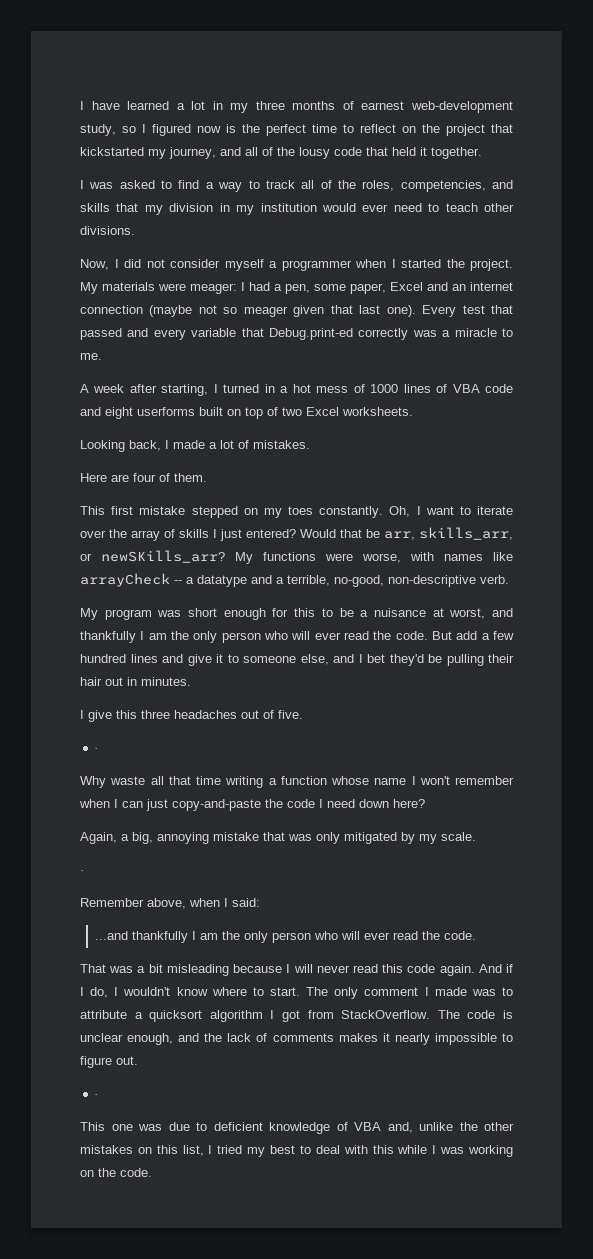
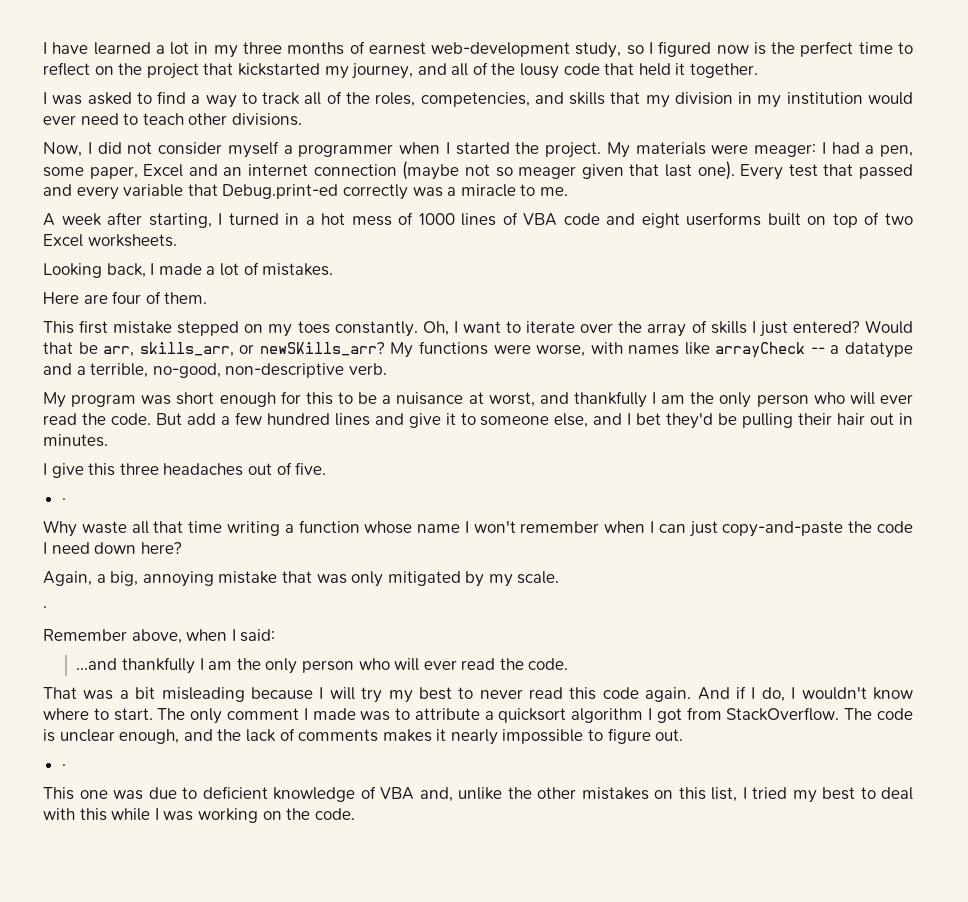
(313, 968) none -> [361,687,474,703] try my best to

